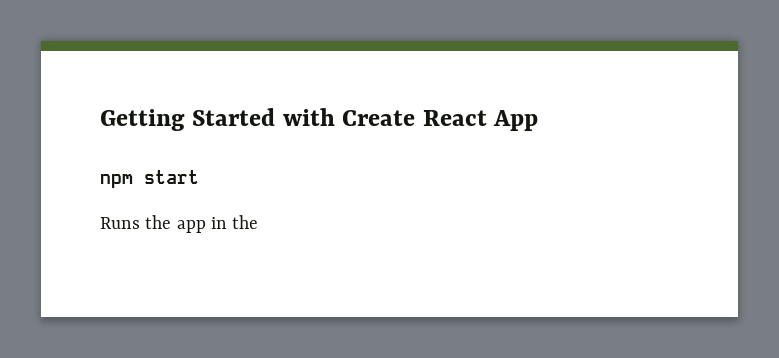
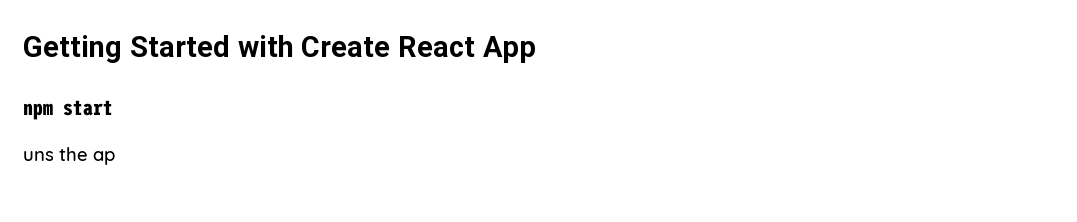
[100,215,259,233] Runs the app in the -> [23,147,115,165] uns the ap

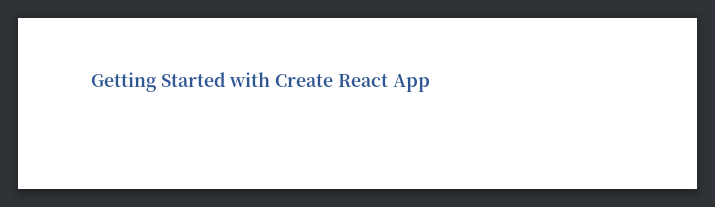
[23,100,113,120] [23,147,115,165] // npm start // uns the ap -> (430, 83) none

